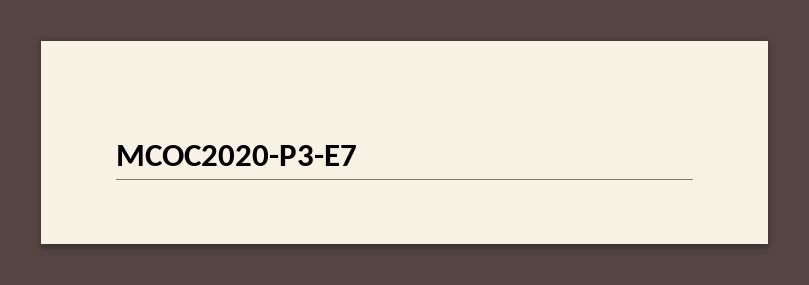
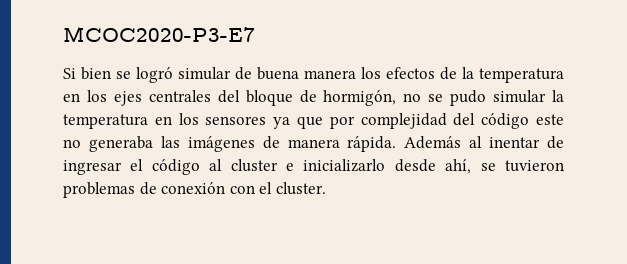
(357, 155) none -> [63,67,564,83] [63,90,564,106] [63,113,564,129] [63,136,564,152] [63,159,564,175] [63,182,326,198] // Si bien se logró simular de buena manera los efectos de la temperatura en los ejes centrales del bloque de hormigón, no se pudo simular la temperatura en los sensores ya que por complejidad del código este no generaba las imágenes de manera rápida. Además al inentar de ingresar el código al cluster e inicializarlo desde ahí, se tuvieron problemas de conexión con el cluster.

